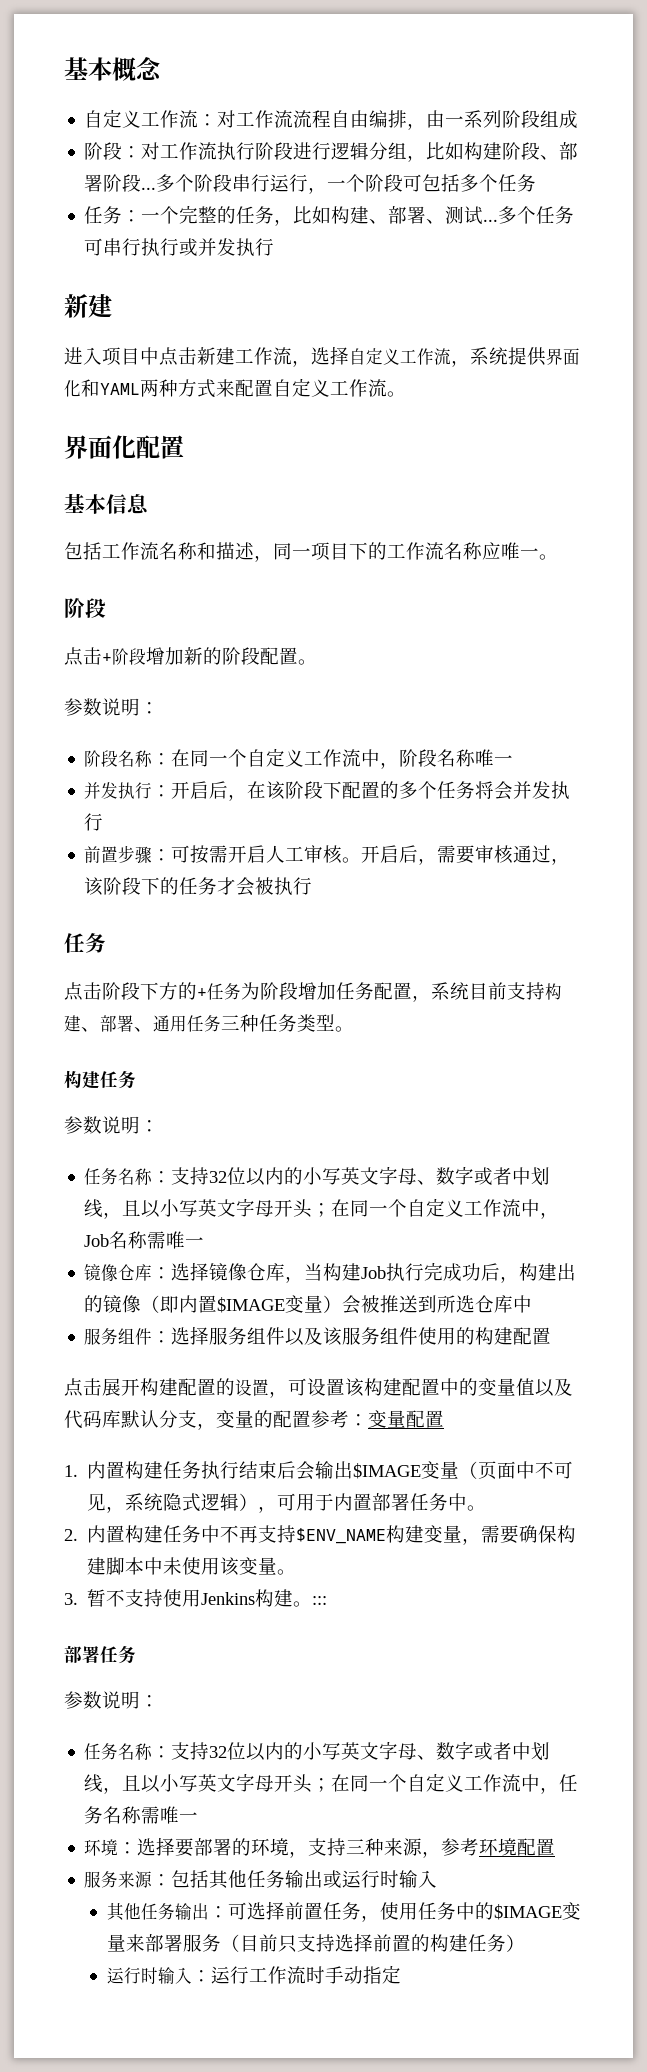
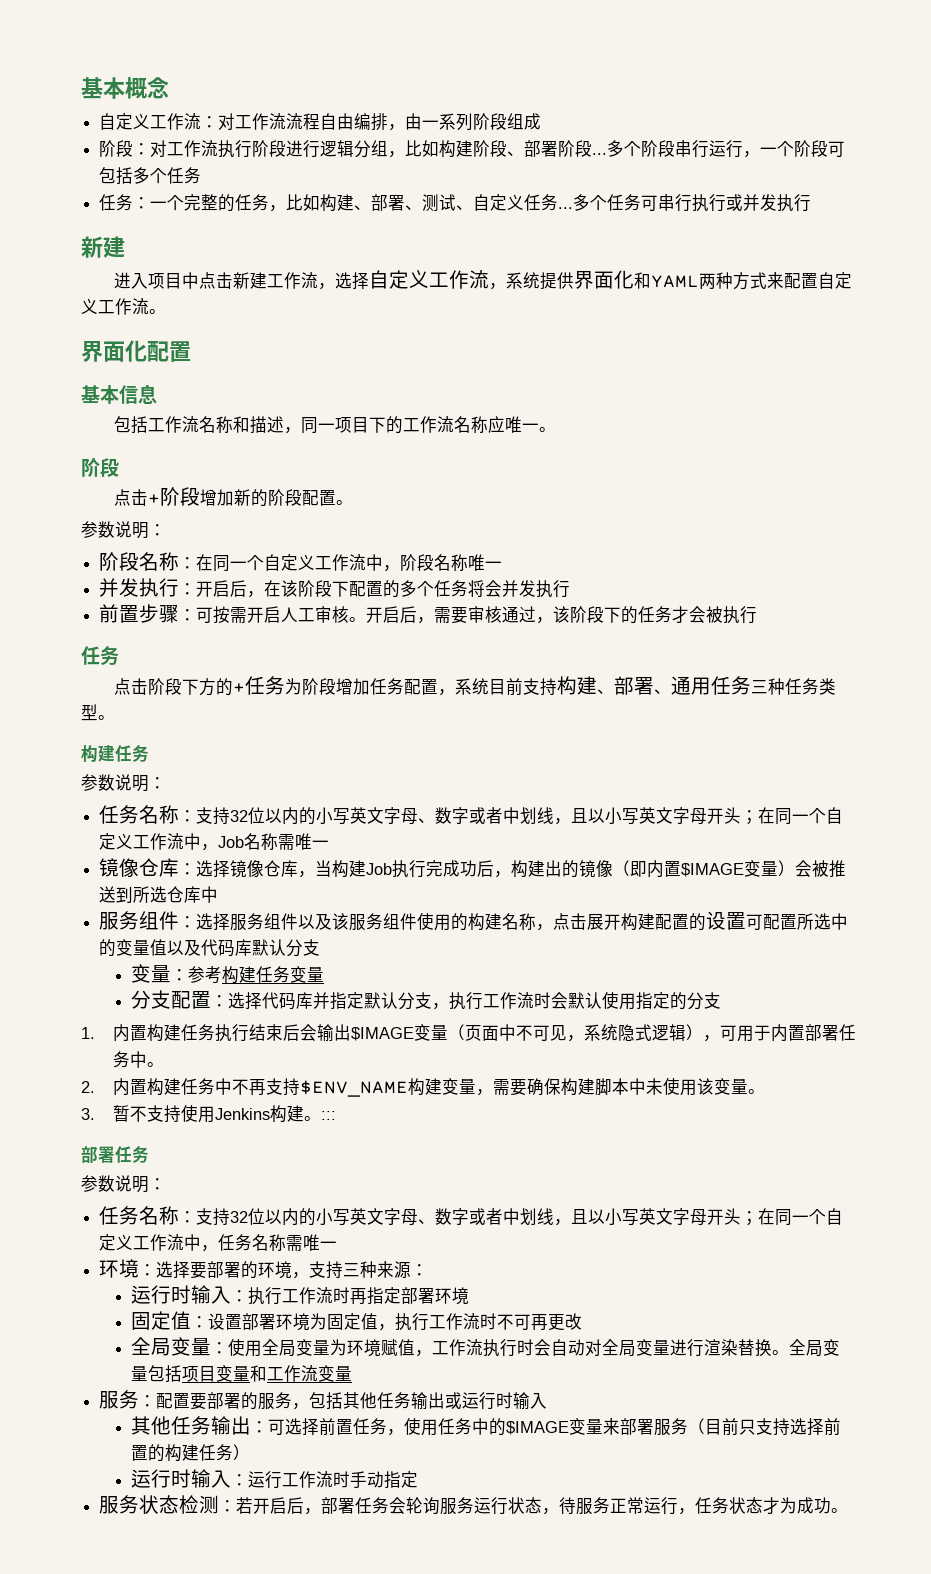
(484, 215) none -> [456,194,559,211] 、自定义任务
[513,1327,552,1345] 配置 // -> [502,913,554,931] 名称，
[269,1378,440,1398] ，可设置该构建配置 -> [746,913,832,930] 可配置所选
[197,1410,444,1430] ，变量的配置参考：变量配置 -> [131,964,325,984] [131,990,722,1010] // 变量：参考构建任务变量 // 分支配置：选择代码库并指定默认分支，执行工作流时会默认使用指定的分支
[422,1838,556,1858] [84,1871,172,1888] ，参考环境配置 // 服务来源： -> [411,1264,429,1276] [131,1285,470,1305] [131,1311,583,1331] [131,1337,841,1357] [131,1365,353,1382] [99,1390,310,1410] ： // 运行时输入：执行工作流时再指定部署环境 // 固定值：设置部署环境为固定值，执行工作流时不可再更改 // 全局变量：使用全局变量为环境赋值，工作流执行时会自动对全局变量进行渲染替换。全局变量包括项目变量和工作流变量 // 服务：配置要部署的服务，
(401, 1974) none -> [99,1495,849,1515] // 服务状态检测：若开启后，部署任务会轮询服务运行状态，待服务正常运行，任务状态才为成功。

